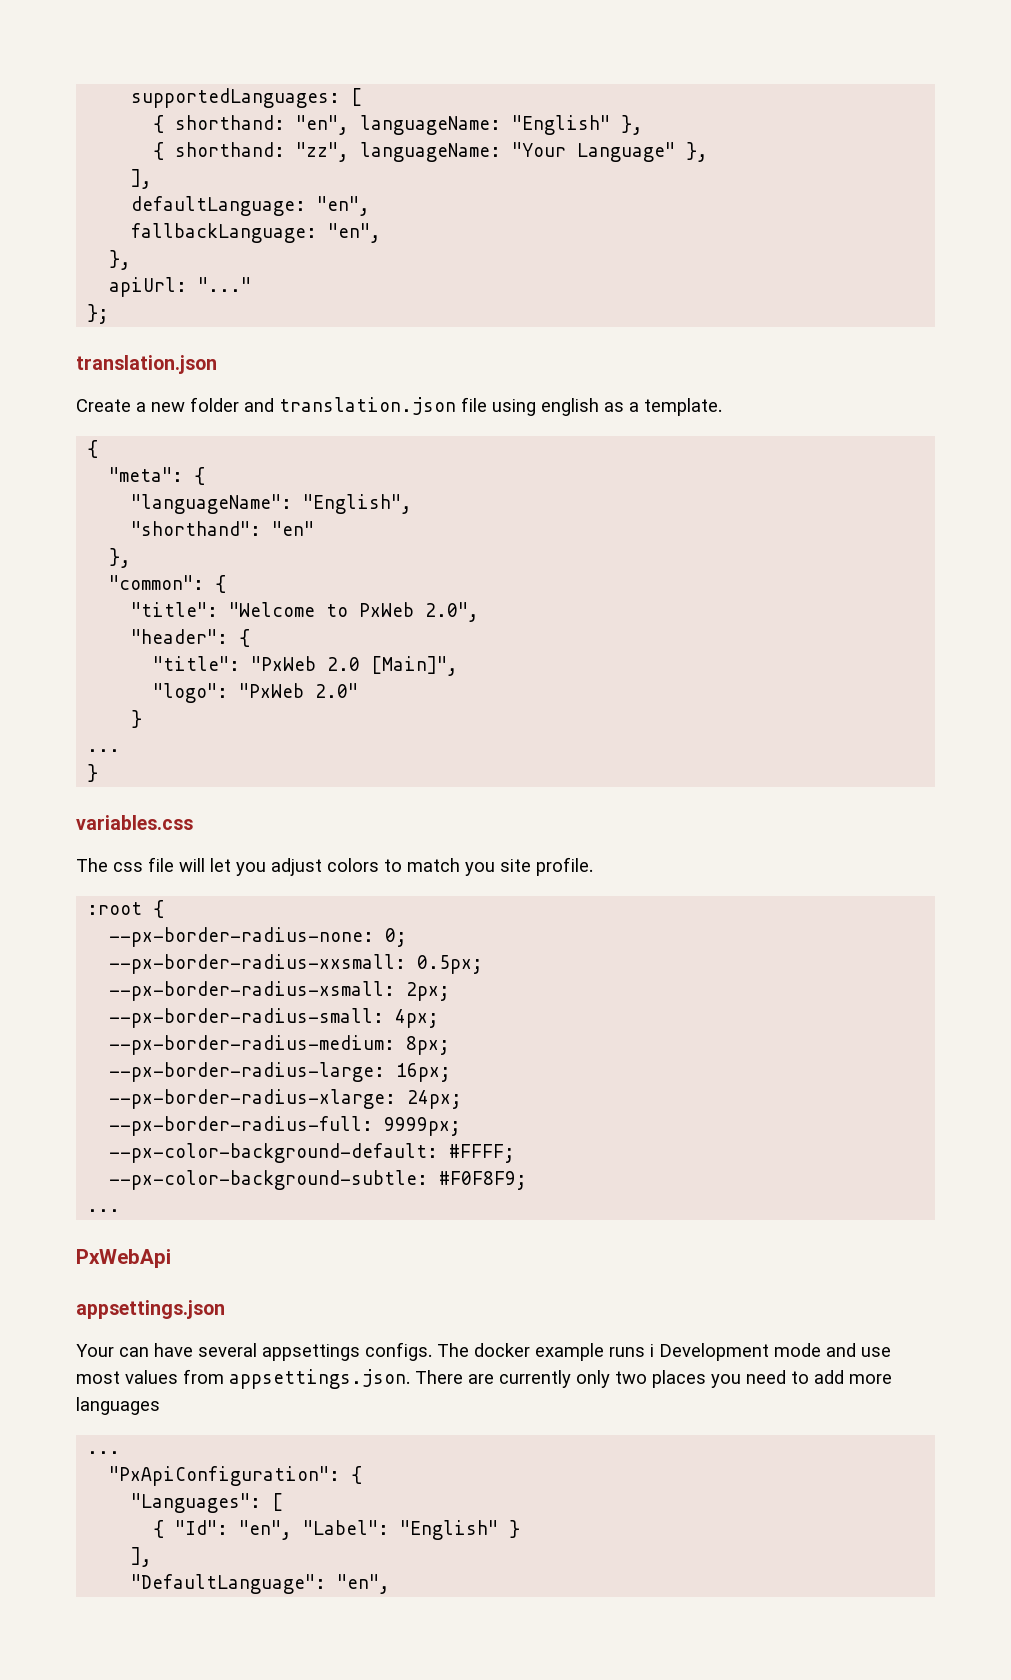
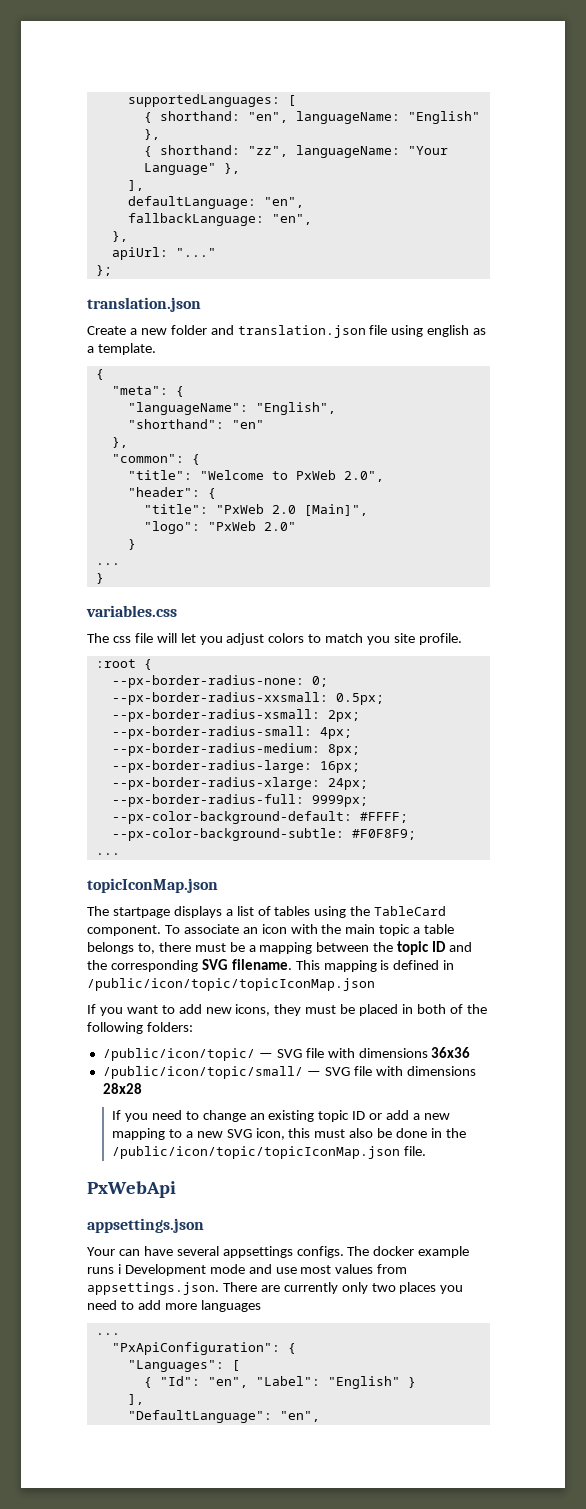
(121, 1210) none -> [87,878,218,893] [87,906,447,918] [87,924,455,936] [87,941,473,955] [87,959,455,972] [87,978,375,991] [87,1004,487,1016] [87,1022,193,1034] [102,1047,471,1061] [102,1066,476,1079] [102,1083,142,1094] [111,1110,450,1122] [111,1128,466,1140] [111,1146,426,1159] // topicIconMap.json // The startpage displays a list of tables using the TableCard component. To associate an icon with the main topic a table belongs to, there must be a mapping between the topic ID and the corresponding SVG filename. This mapping is defined in /public/icon/topic/topicIconMap.json // If you want to add new icons, they must be placed in both of the following folders: // /public/icon/topic/ — SVG file with dimensions 36x36 // /public/icon/topic/small/ — SVG file with dimensions 28x28 // If you need to change an existing topic ID or add a new mapping to a new SVG icon, this must also be done in the /public/icon/topic/topicIconMap.json file.

